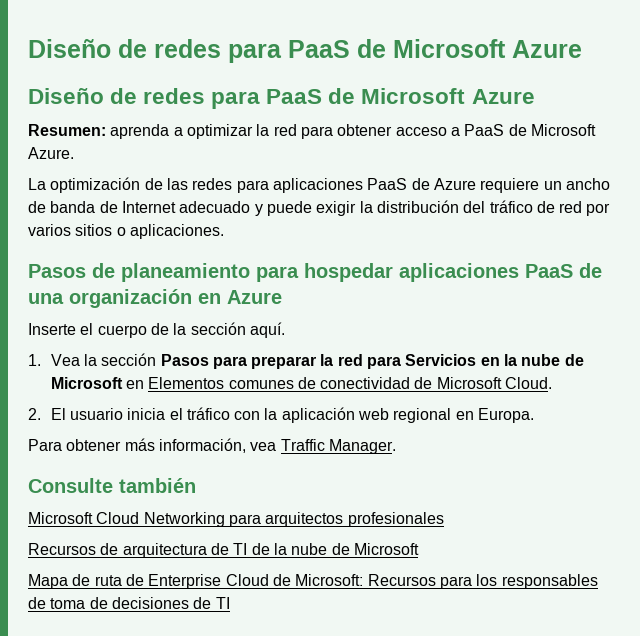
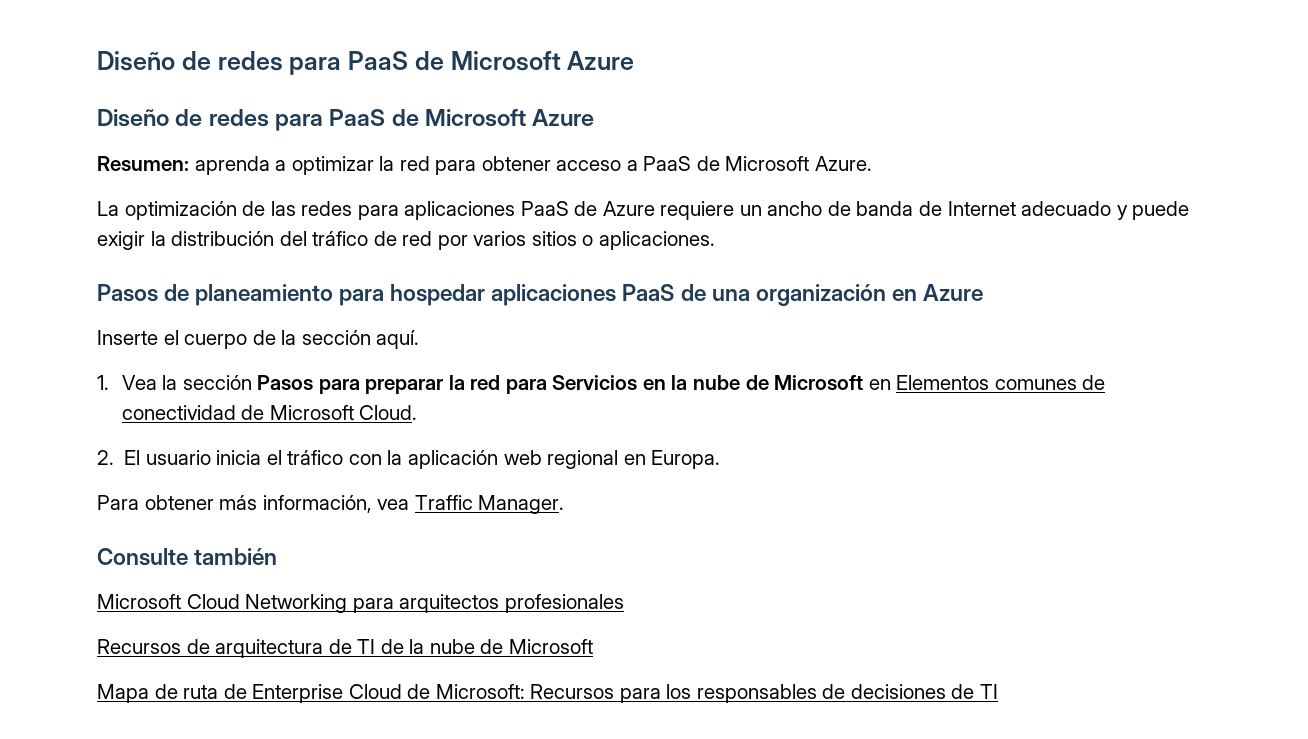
[50,597,108,609] toma de -> (846, 691) none

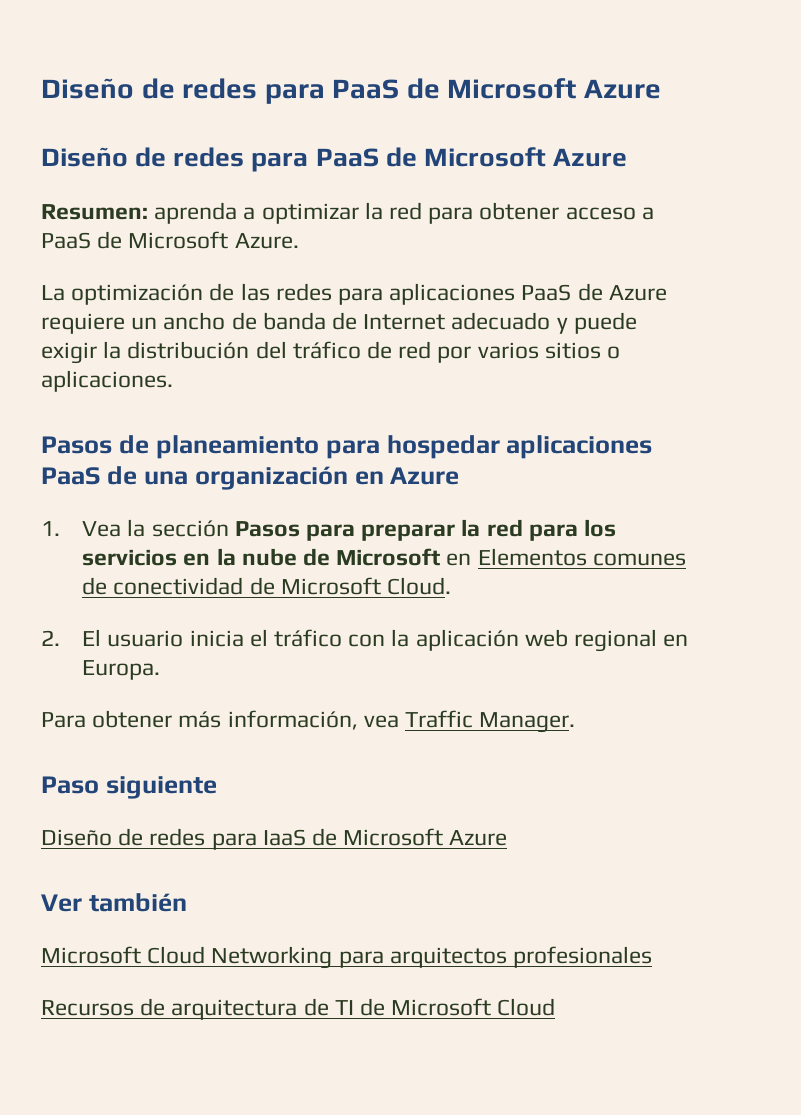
[97,330,420,349] // Inserte el cuerpo de la sección aquí. -> (460, 476) none
[552,375,638,390] Servicios -> [584,519,617,537] [82,549,178,566] los servicios
[97,548,188,566] Consulte -> [41,776,217,799] [41,828,508,850] [41,894,82,912] Paso siguiente // Diseño de redes para IaaS de Microsoft Azure // Ver
[409,639,593,654] [97,684,999,703] la nube de Microsoft // Mapa de ruta de Enterprise Cloud de Microsoft: Recursos para los responsables de decisiones de TI -> [391,998,556,1016] Microsoft Cloud

